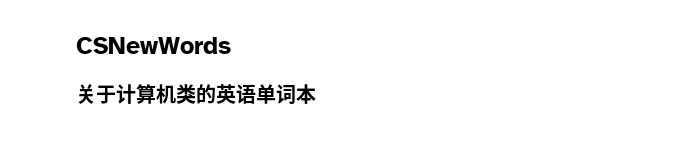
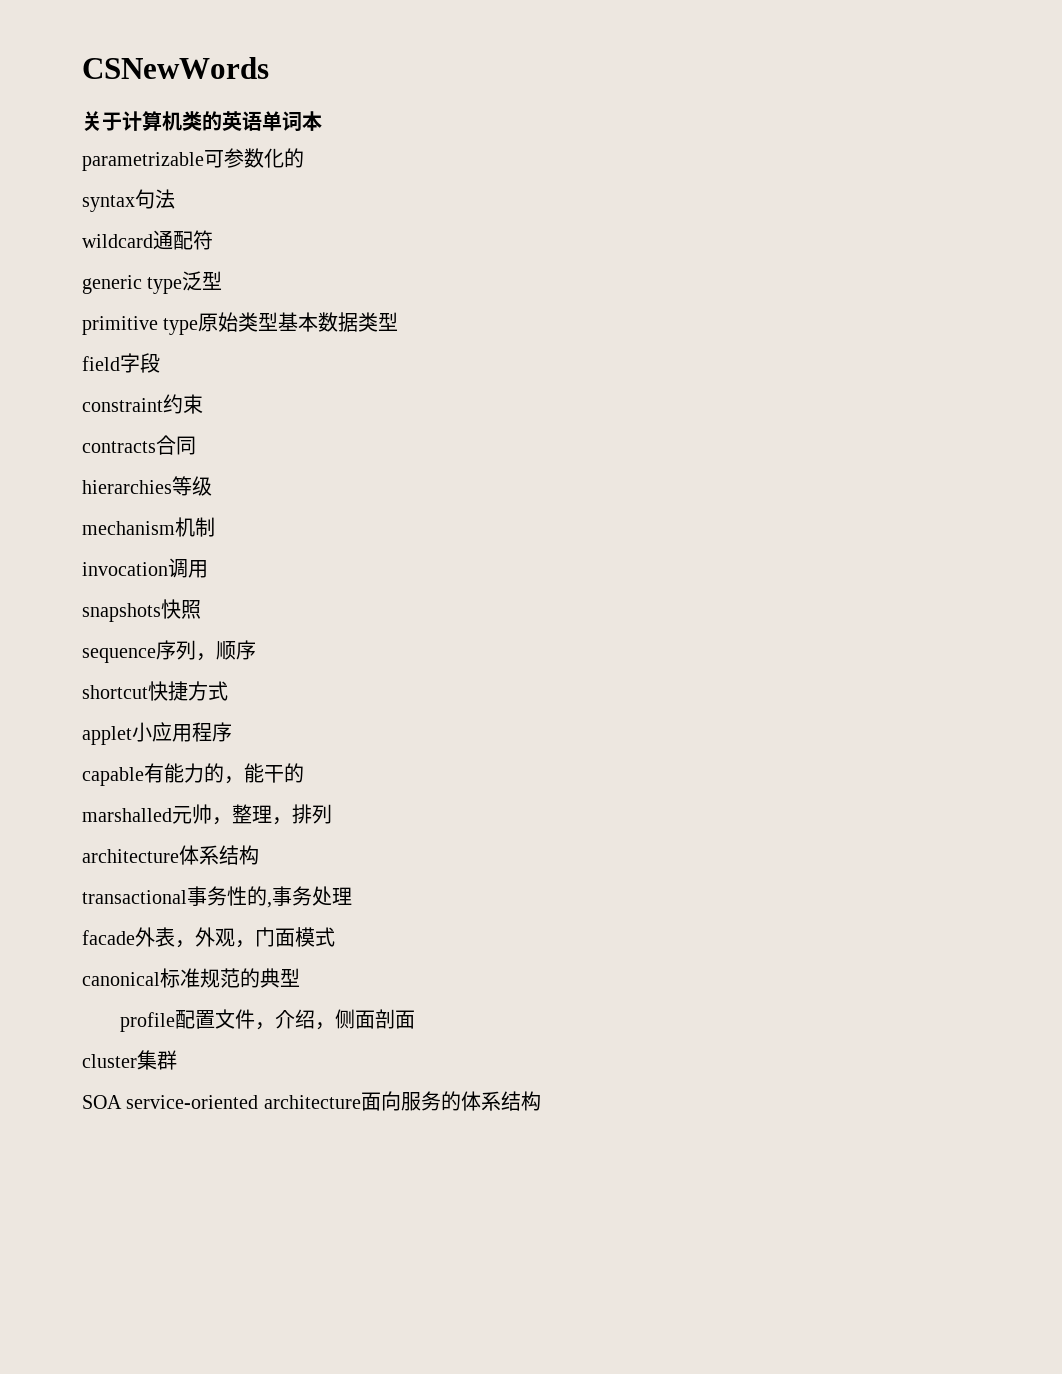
(316, 94) none -> [82,148,304,171] [82,189,175,212] [82,230,213,250] [82,271,223,294] [82,312,399,335] [82,353,160,373] [82,394,203,414] [82,435,196,455] [82,476,212,496] [82,517,215,537] [82,558,208,578] [82,599,201,622] [82,640,256,663] [82,681,228,701] [82,722,232,745] [82,763,304,786] [82,804,332,825] [82,845,259,865] [82,886,352,908] [82,927,335,948] [82,968,300,988] [119,1009,415,1032] [82,1050,177,1070] [82,1091,541,1111] // parametrizable可参数化的 // syntax句法 // wildcard通配符 // generic type泛型 // primitive type原始类型基本数据类型 // field字段 // constraint约束 // contracts合同 // hierarchies等级 // mechanism机制 // invocation调用 // snapshots快照 // sequence序列，顺序 // shortcut快捷方式 // applet小应用程序 // capable有能力的，能干的 // marshalled元帅，整理，排列 // architecture体系结构 // transactional事务性的,事务处理 // facade外表，外观，门面模式 // canonical标准规范的典型 // profile配置文件，介绍，侧面剖面 // cluster集群 // SOA service-oriented architecture面向服务的体系结构

